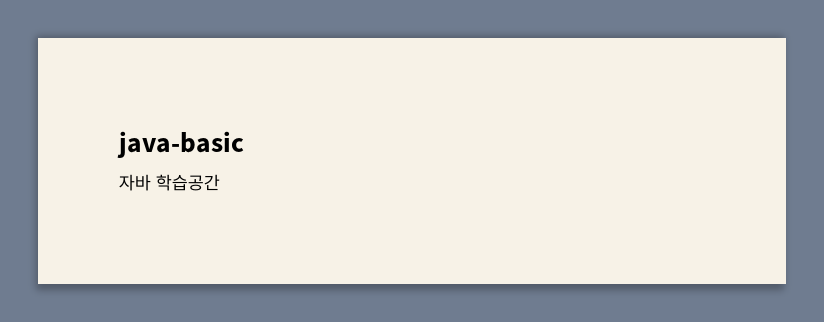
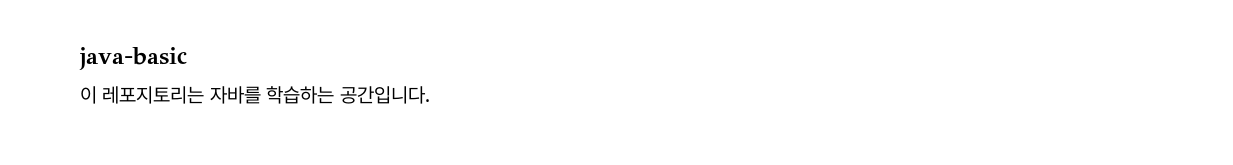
[119,174,220,191] 자바 학습공간 -> [80,86,430,104] 이 레포지토리는 자바를 학습하는 공간입니다.

